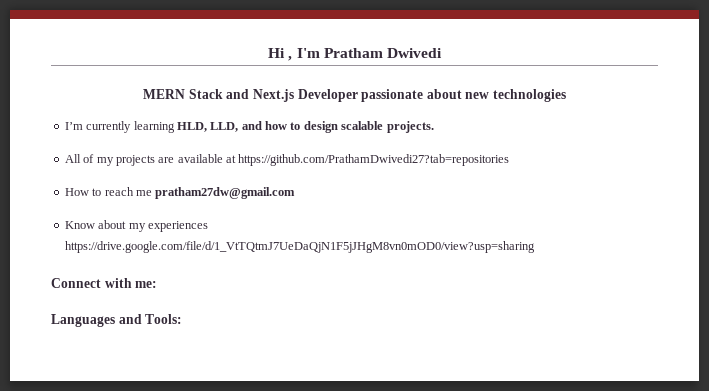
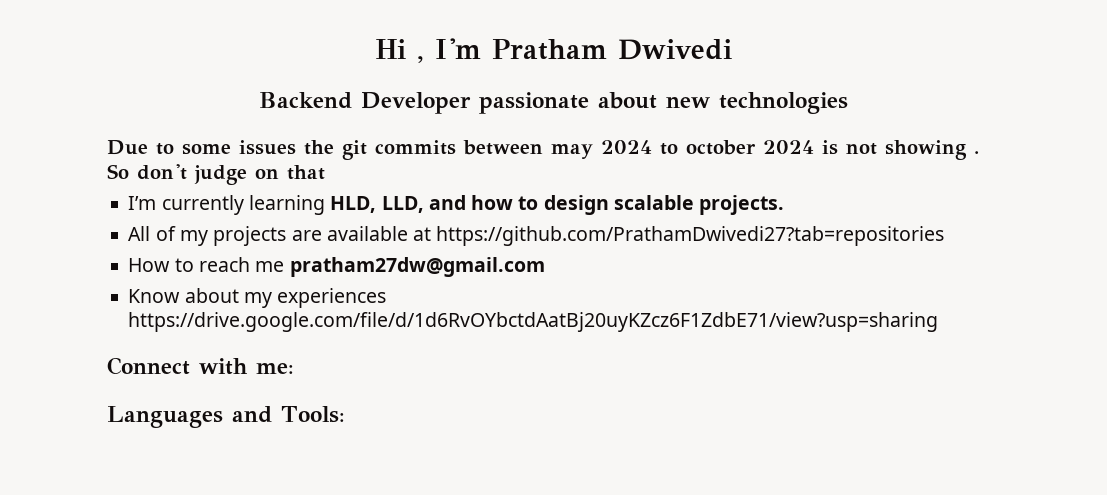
[142,89,294,102] MERN Stack and Next.js -> [259,92,352,109] Backend
(567, 95) none -> [107,140,979,160] [107,164,325,185] // Due to some issues the git commits between may 2024 to october 2024 is not showing . So don't judge on that
[64,241,535,253] https://drive.google.com/file/d/1_VtTQtmJ7UeDaQjN1F5jJHgM8vn0mOD0/view?usp=sharing -> [128,312,939,332] https://drive.google.com/file/d/1d6RvOYbctdAatBj20uyKZcz6F1ZdbE71/view?usp=sharing

